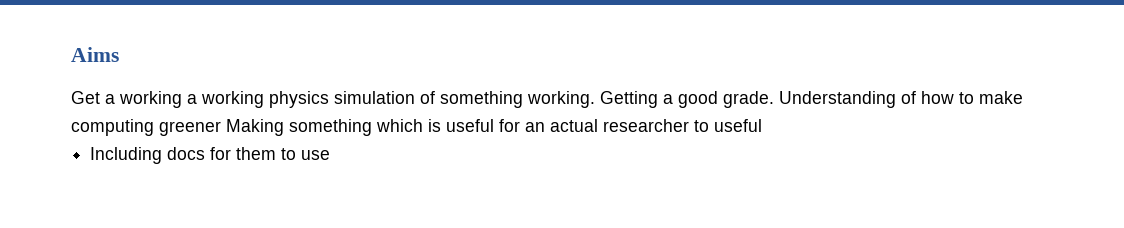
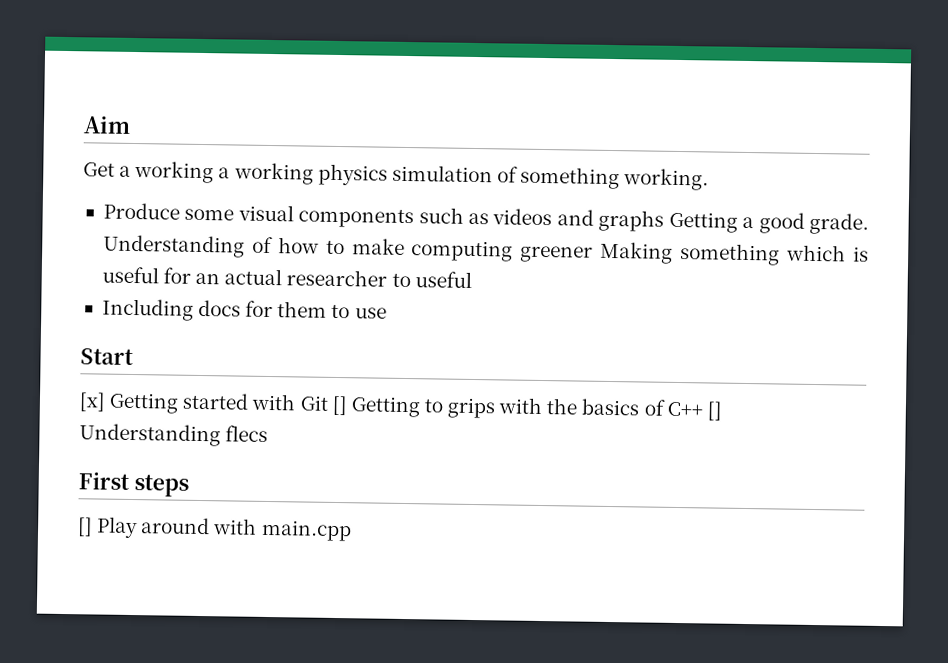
[71,47,119,62] Aims -> [83,115,131,134] Aim
(595, 99) none -> [102,202,665,232] // Produce some visual components such as videos and graphs
(331, 155) none -> [80,348,134,366] [79,392,722,421] [79,423,269,447] [78,471,189,497] [77,516,352,542] // Start // [x] Getting started with Git [] Getting to grips with the basics of C++ [] Understanding flecs // First steps // [] Play around with main.cpp

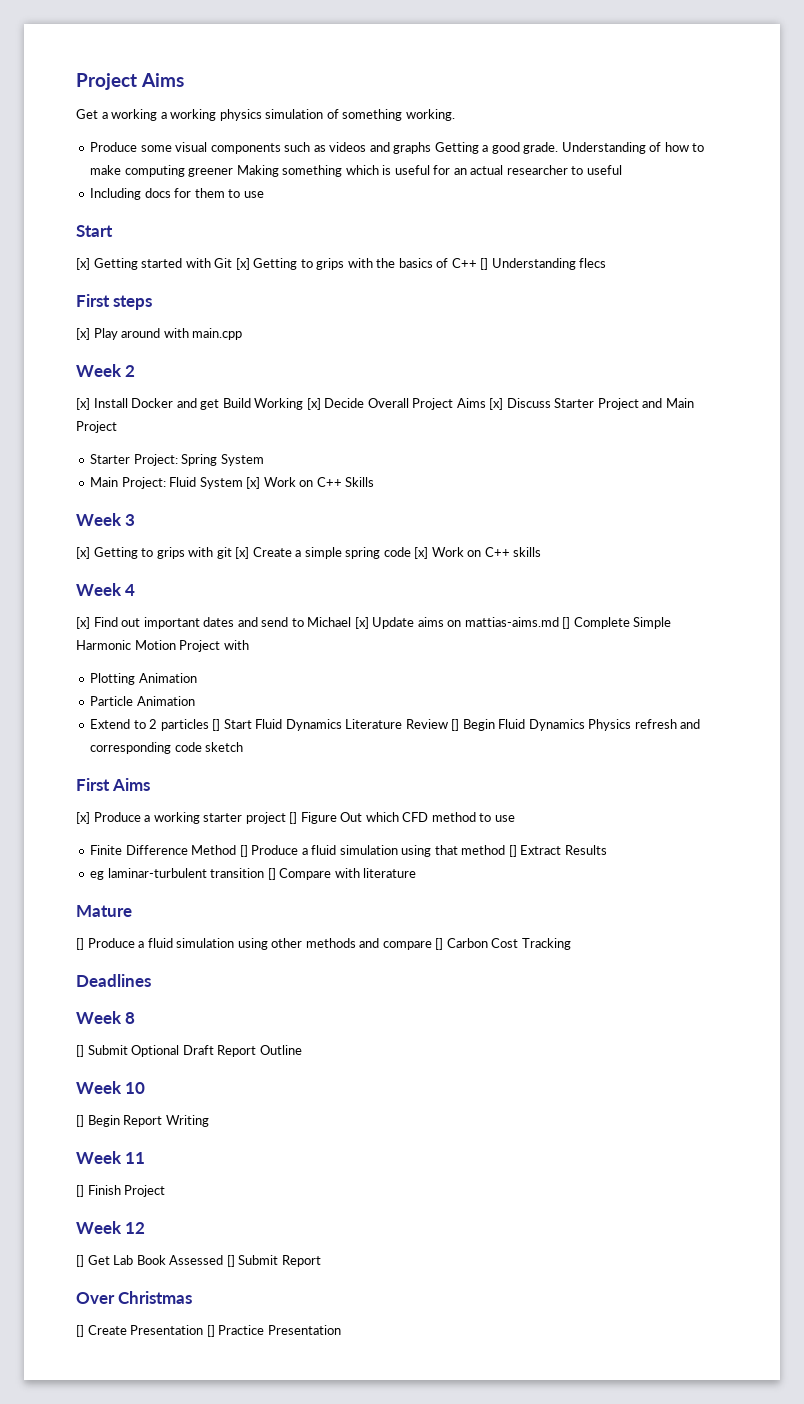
[83,115,131,134] Aim -> [76,73,184,90] Project Aims
[331,395,348,416] [] -> [235,258,250,270] [x]
[77,517,93,537] [] -> [76,328,90,340] [x]
(352, 530) none -> [76,364,136,377] [76,398,694,410] [76,421,117,433] [90,454,264,466] [90,477,375,489] [76,513,136,526] [76,547,542,559] [76,583,136,596] [76,617,672,629] [76,640,249,652] [90,673,197,685] [90,696,195,706] [90,719,701,731] [90,742,244,754] [76,778,151,791] [76,812,515,824] [90,845,607,857] [90,868,417,880] [76,905,132,917] [76,938,571,950] [76,974,151,987] [76,1011,136,1024] [76,1045,302,1057] [76,1081,146,1094] [76,1115,209,1127] [76,1151,146,1164] [76,1185,166,1197] [76,1221,146,1234] [76,1255,321,1267] [76,1291,193,1304] [76,1325,341,1337] // Week 2 // [x] Install Docker and get Build Working [x] Decide Overall Project Aims [x] Discuss Starter Project and Main Project // Starter Project: Spring System // Main Project: Fluid System [x] Work on C++ Skills // Week 3 // [x] Getting to grips with git [x] Create a simple spring code [x] Work on C++ skills // Week 4 // [x] Find out important dates and send to Michael [x] Update aims on mattias-aims.md [] Complete Simple Harmonic Motion Project with // Plotting Animation // Particle Animation // Extend to 2 particles [] Start Fluid Dynamics Literature Review [] Begin Fluid Dynamics Physics refresh and corresponding code sketch // First Aims // [x] Produce a working starter project [] Figure Out which CFD method to use // Finite Difference Method [] Produce a fluid simulation using that method [] Extract Results // eg laminar-turbulent transition [] Compare with literature // Mature // [] Produce a fluid simulation using other methods and compare [] Carbon Cost Tracking // Deadlines // Week 8 // [] Submit Optional Draft Report Outline // Week 10 // [] Begin Report Writing // Week 11 // [] Finish Project // Week 12 // [] Get Lab Book Assessed [] Submit Report // Over Christmas // [] Create Presentation [] Practice Presentation

